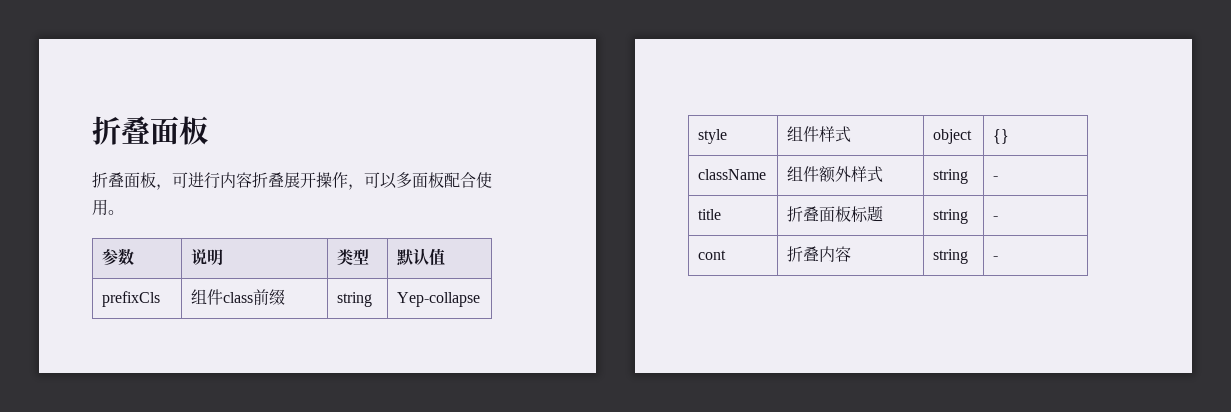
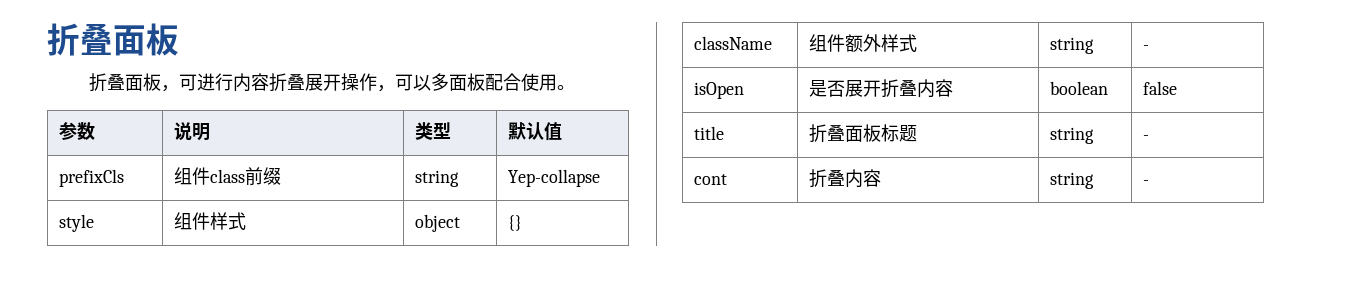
(999, 178) none -> [693,82,744,99] [808,79,953,98] [1049,81,1108,95] [1142,81,1177,95] // isOpen | 是否展开折叠内容 | boolean | false

